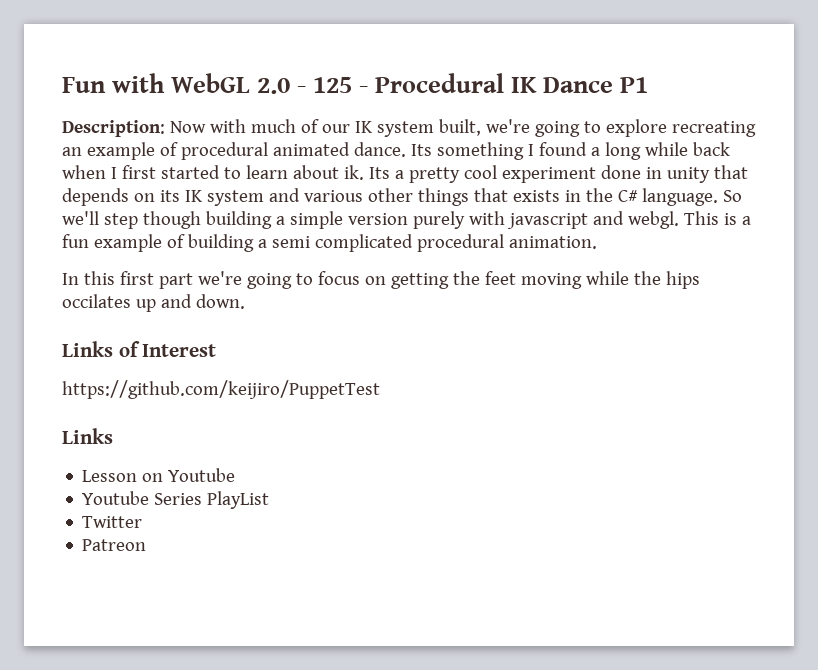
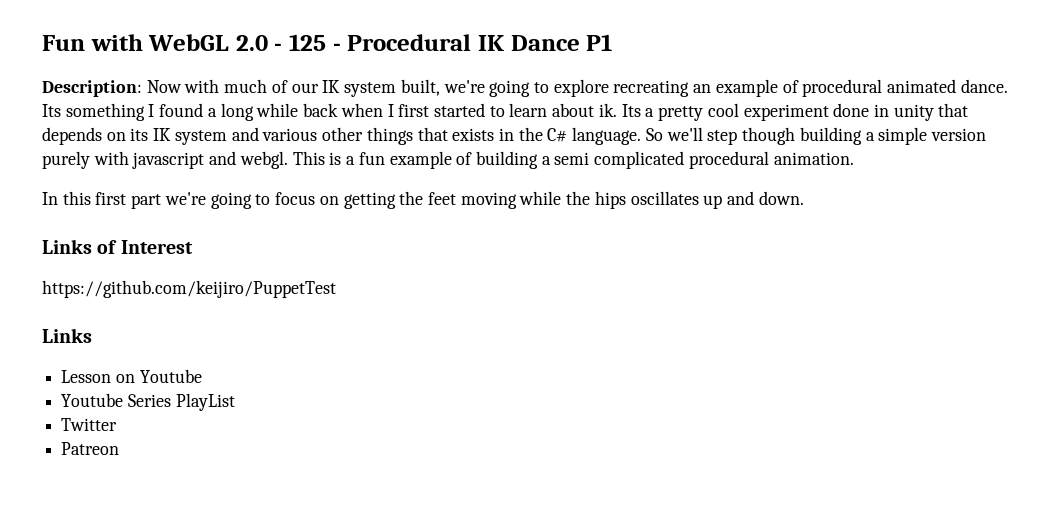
[62,294,131,308] occilates -> [630,191,699,205] oscillates

